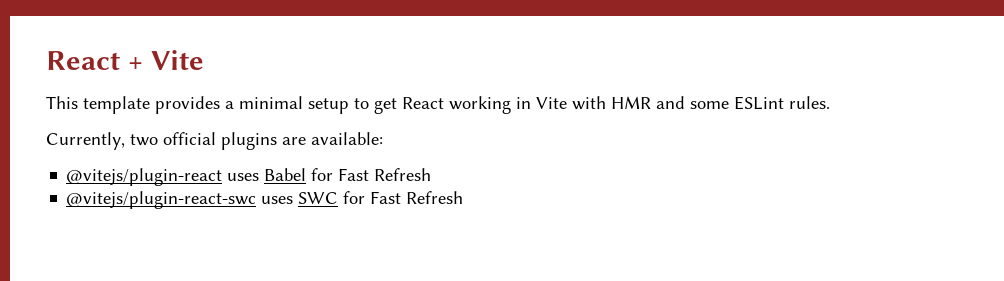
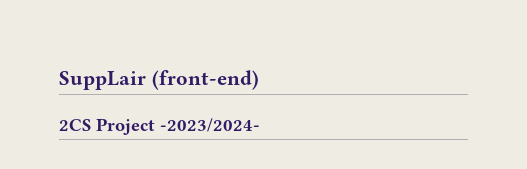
[46,50,204,70] [46,96,830,114] [46,132,383,150] [66,168,432,186] [66,191,464,209] React + Vite // This template provides a minimal setup to get React working in Vite with HMR and some ESLint rules. // Currently, two official plugins are available: // @vitejs/plugin-react uses Babel for Fast Refresh // @vitejs/plugin-react-swc uses SWC for Fast Refresh -> [59,70,259,90] [59,118,260,135] SuppLair (front-end) // 2CS Project -2023/2024-

